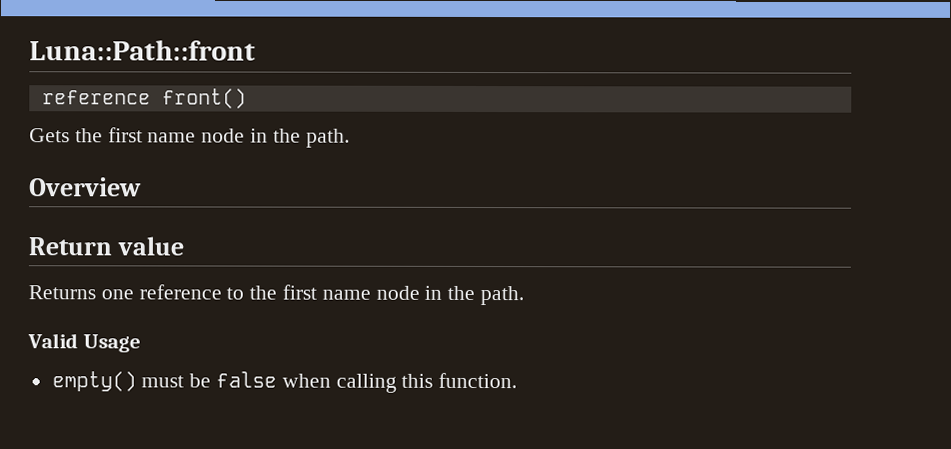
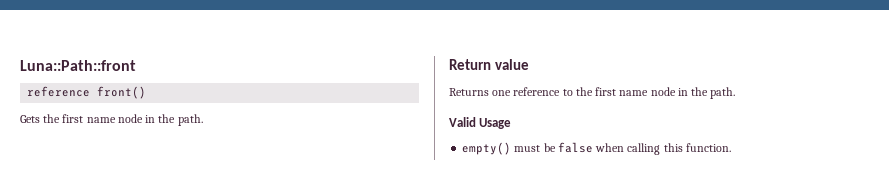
[29,177,142,197] // Overview -> (203, 120) none

